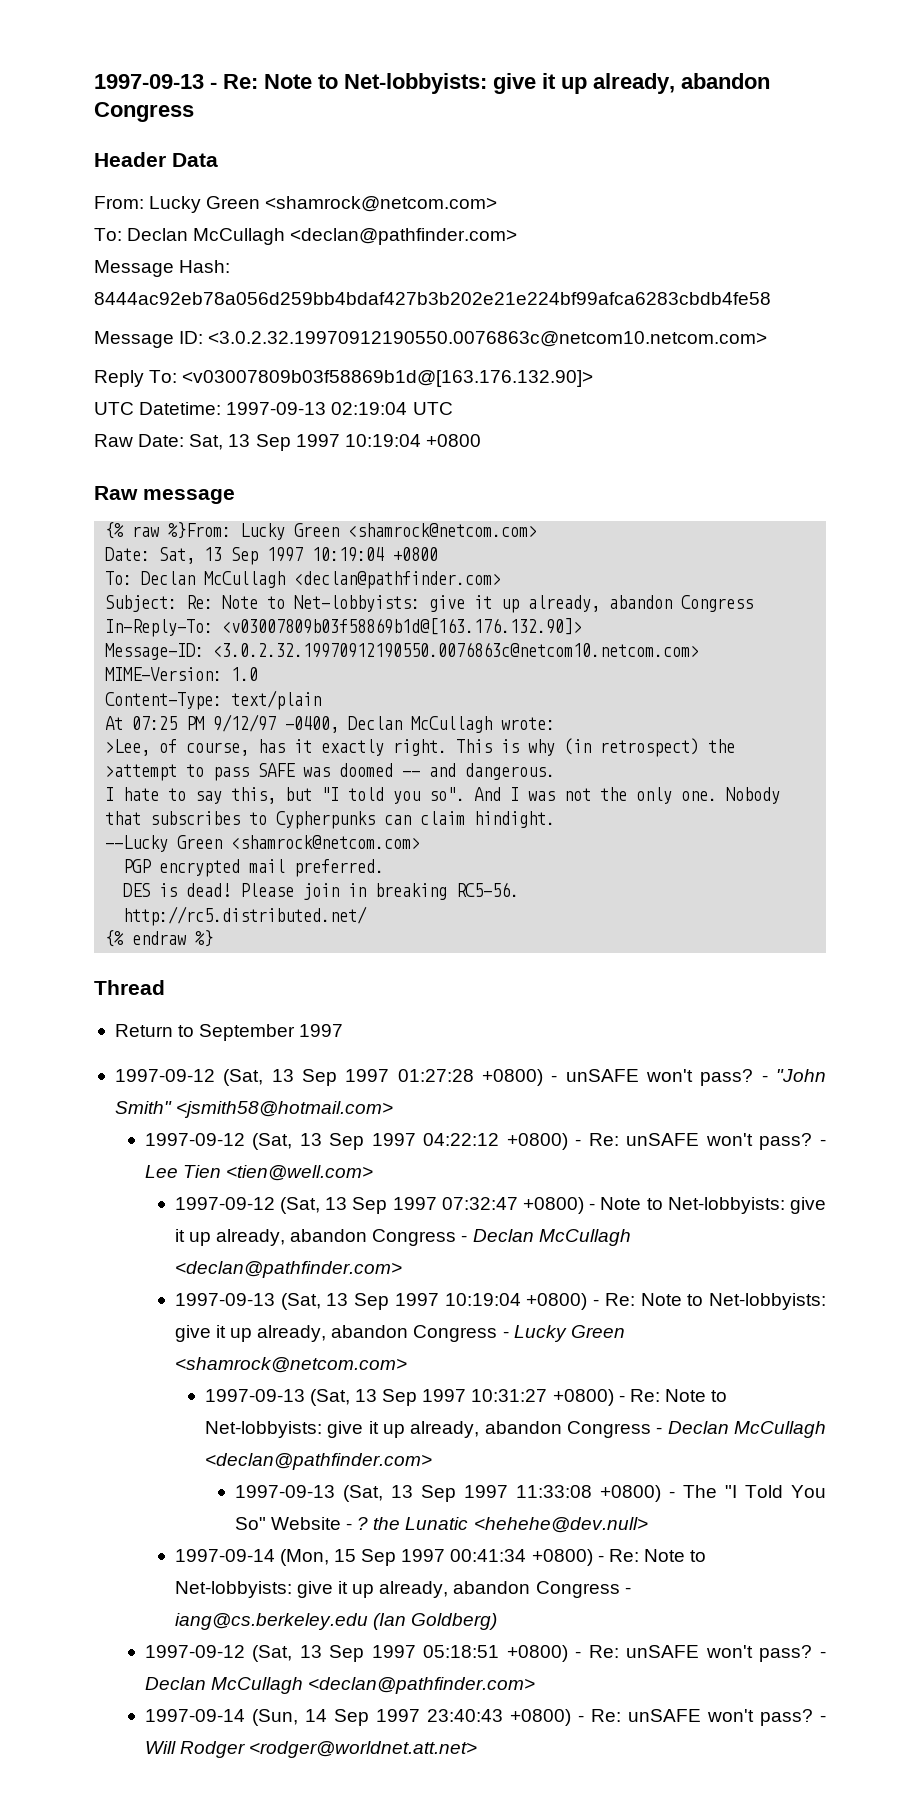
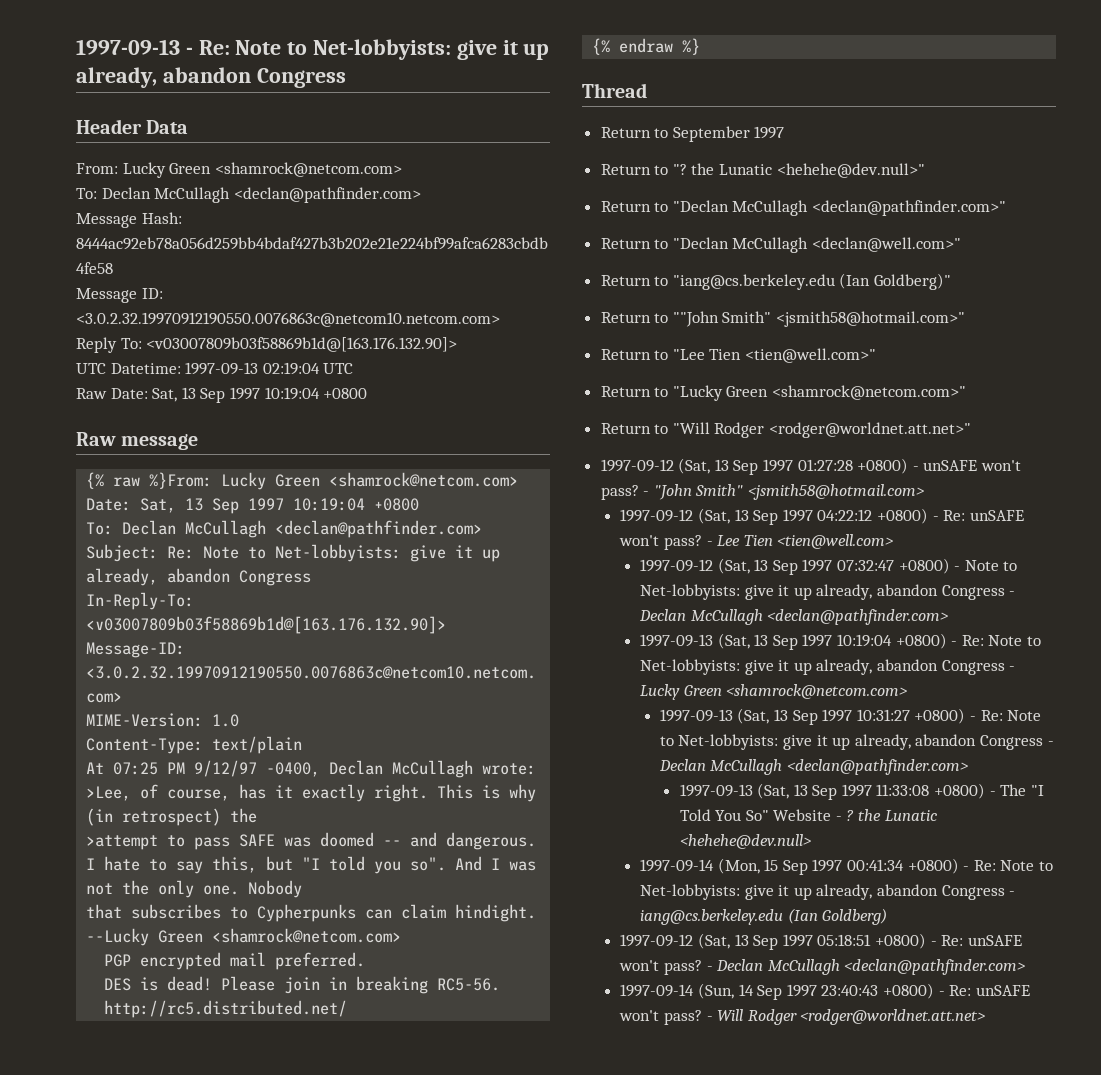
(344, 1030) none -> [600,163,925,178] [600,200,1007,216] [600,237,962,253] [600,273,952,290] [600,311,966,327] [600,348,877,363] [600,385,967,401] [600,422,972,438] // Return to "? the Lunatic <hehehe@dev.null>" // Return to "Declan McCullagh <declan@pathfinder.com>" // Return to "Declan McCullagh <declan@well.com>" // Return to "iang@cs.berkeley.edu (Ian Goldberg)" // Return to ""John Smith" <jsmith58@hotmail.com>" // Return to "Lee Tien <tien@well.com>" // Return to "Lucky Green <shamrock@netcom.com>" // Return to "Will Rodger <rodger@worldnet.att.net>"

